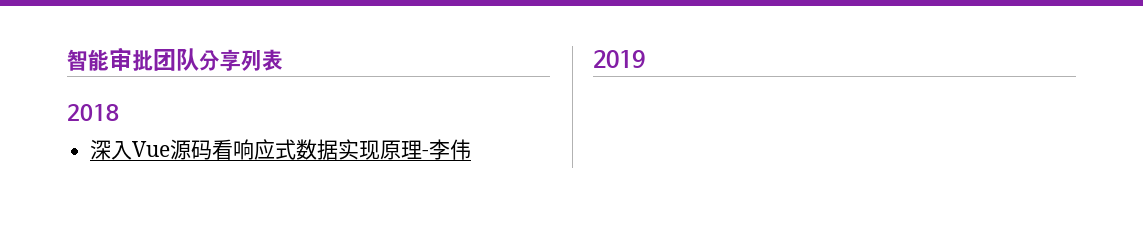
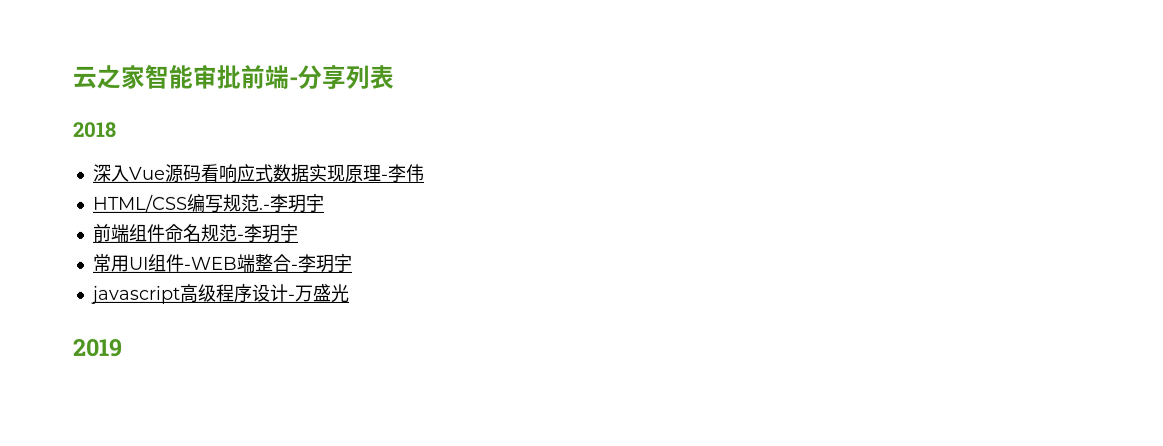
(67, 60) none -> [73,64,146,89] 云之家
[153,48,199,71] 团队 -> [241,64,299,89] 前端-
(472, 149) none -> [92,193,325,213] [91,223,298,243] [91,253,352,273] [89,283,349,304] // HTML/CSS编写规范.-李玥宇 // 前端组件命名规范-李玥宇 // 常用UI组件-WEB端整合-李玥宇 // javascript高级程序设计-万盛光

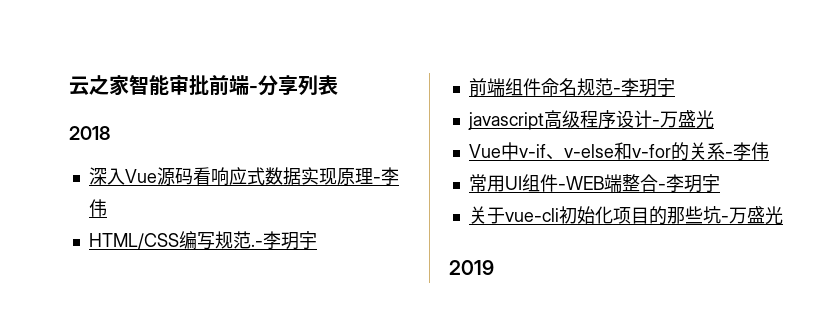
(298, 232) none -> [467,110,714,130] [468,142,769,161] // javascript高级程序设计-万盛光 // Vue中v-if、v-else和v-for的关系-李伟
[89,283,288,304] javascript高级程序设计 -> [468,206,721,225] 关于vue-cli初始化项目的那些坑

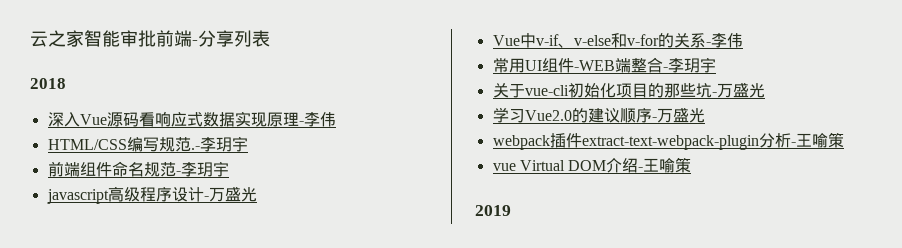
(783, 215) none -> [492,107,705,123] [492,132,844,150] [492,157,692,173] // 学习Vue2.0的建议顺序-万盛光 // webpack插件extract-text-webpack-plugin分析-王喻策 // vue Virtual DOM介绍-王喻策

